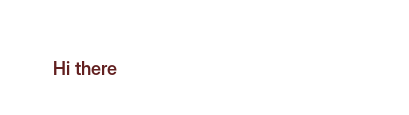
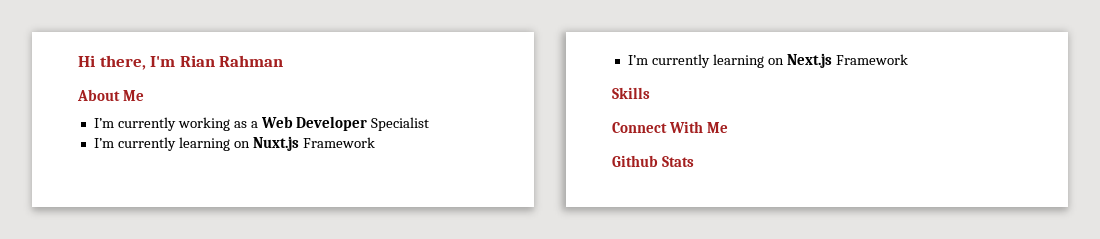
[74,61,117,75] there -> [99,55,284,70] [77,89,144,101] [93,116,430,131] [93,136,375,151] [627,53,908,68] [612,87,650,99] [612,121,728,133] [612,155,694,167] there, I'm Rian Rahman // About Me // I’m currently working as a Web Developer Specialist // I’m currently learning on Nuxt.js Framework // I’m currently learning on Next.js Framework // Skills // Connect With Me // Github Stats

